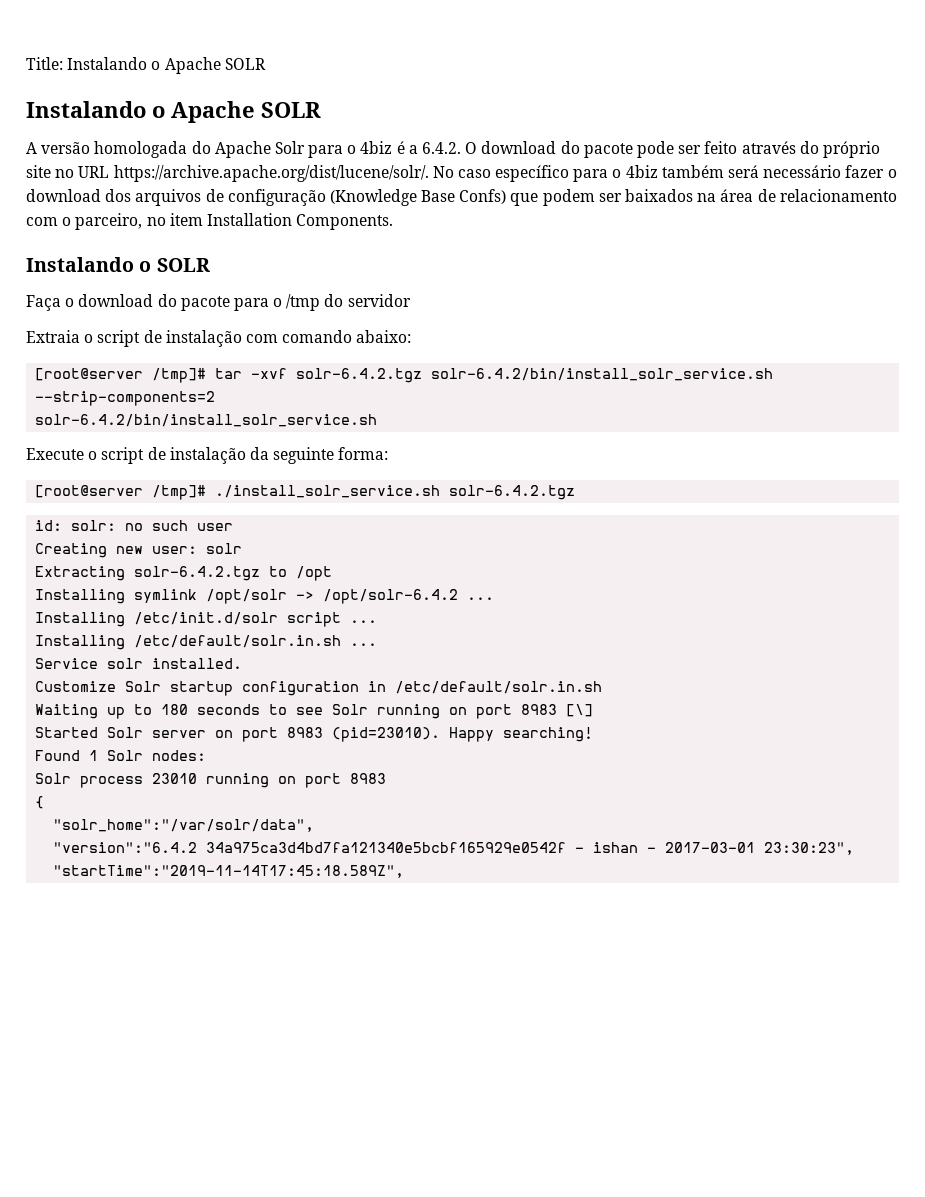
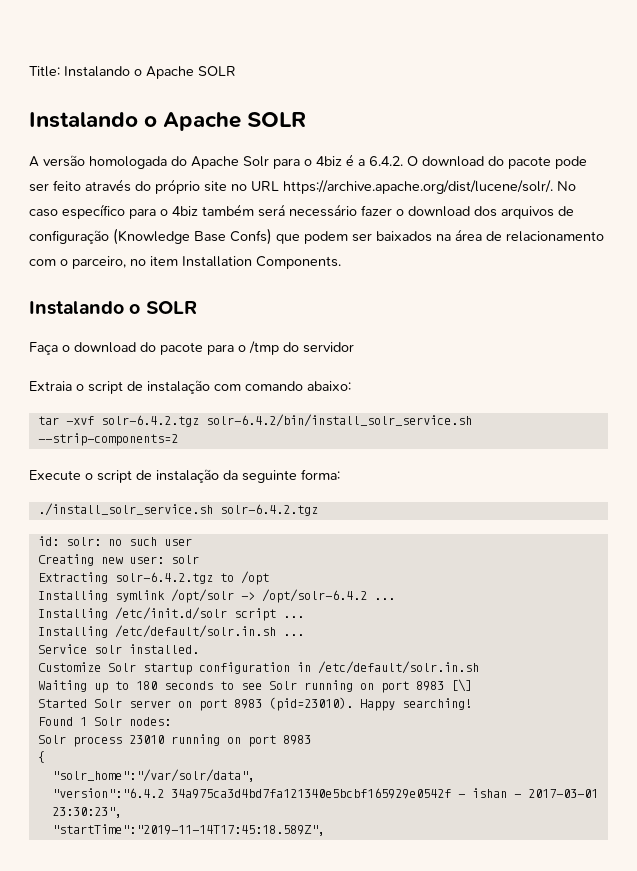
[35,368,207,383] [root@server /tmp]# -> (351, 386) none
[35,414,378,427] // solr-6.4.2/bin/install_solr_service.sh -> (178, 439) none
[35,485,207,500] [root@server /tmp]# -> (340, 474) none

